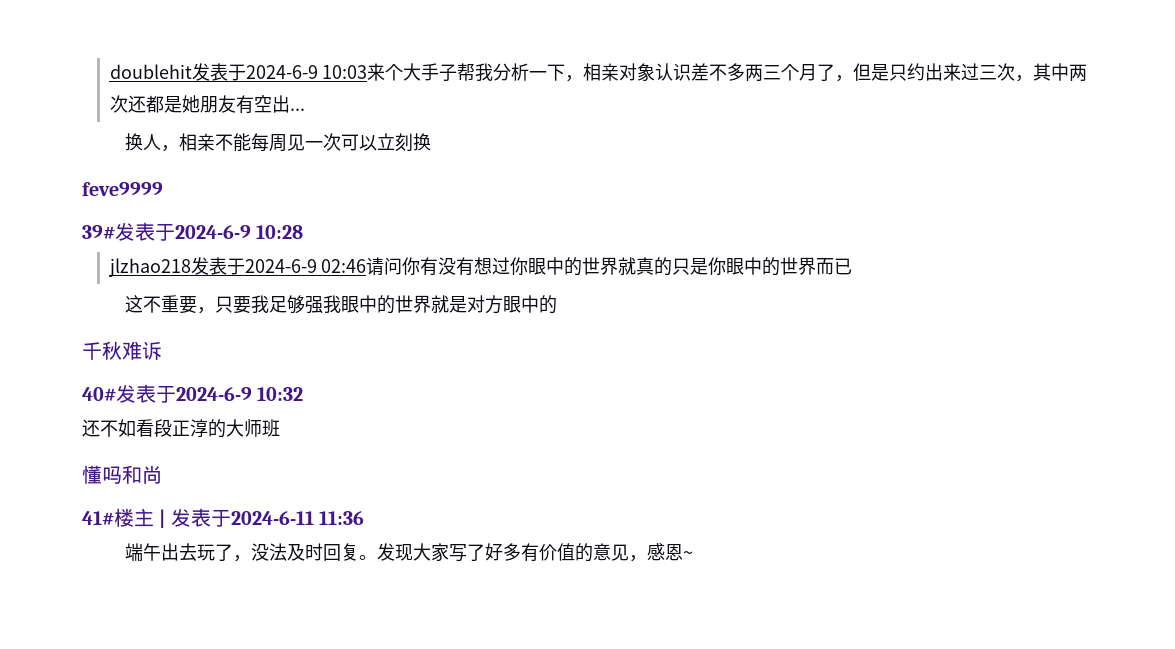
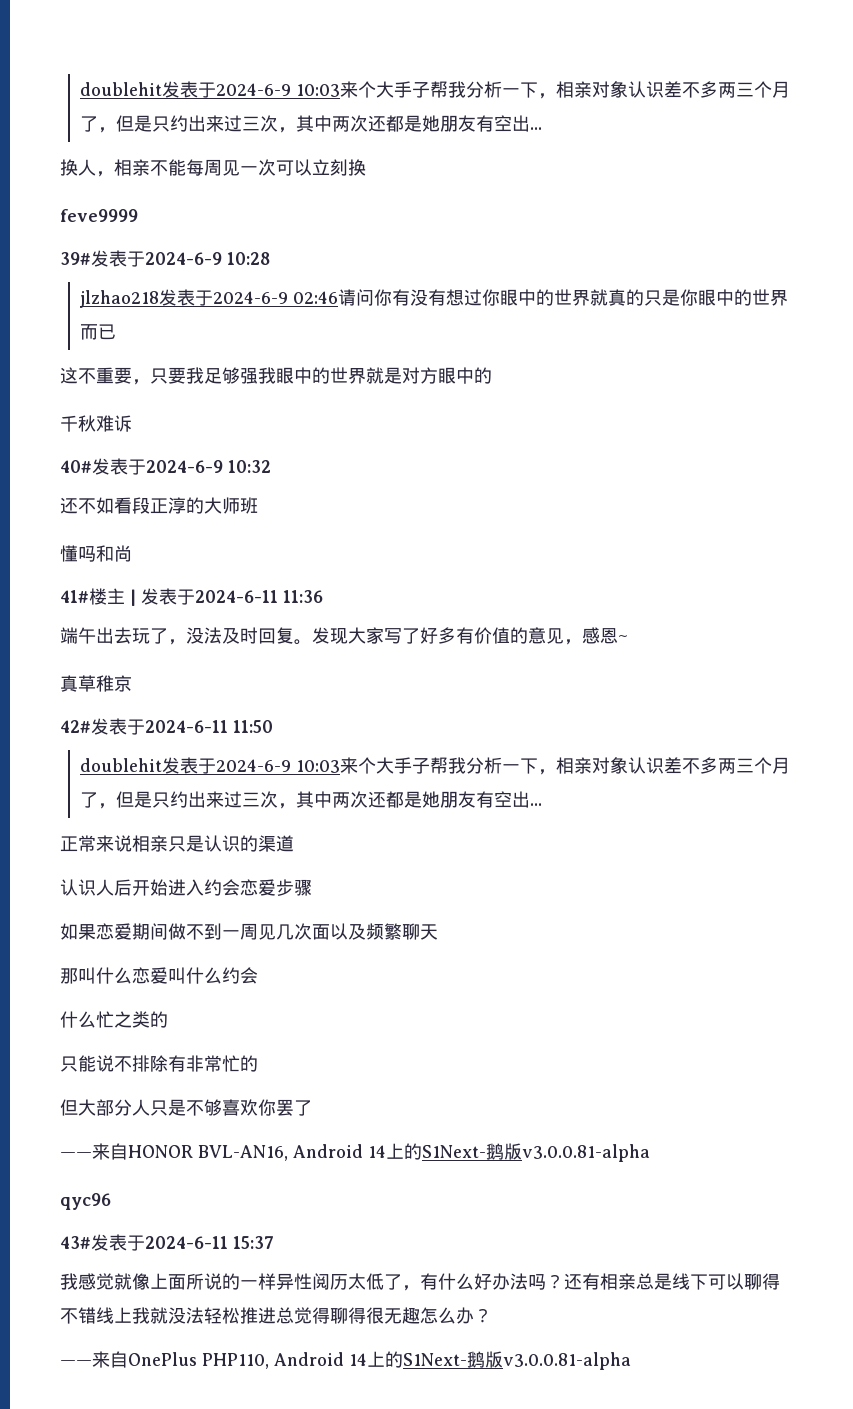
(694, 555) none -> [60,675,132,692] [60,718,273,735] [80,757,791,775] [80,791,543,809] [60,835,294,852] [60,879,312,896] [60,923,438,940] [60,967,258,984] [60,1011,168,1028] [60,1055,258,1072] [60,1099,312,1116] [60,1143,650,1162] [60,1193,111,1210] [60,1234,274,1251] [60,1273,780,1291] [60,1307,492,1324] [60,1351,631,1370] // 真草稚京 // 42#发表于2024-6-11 11:50 // doublehit发表于2024-6-9 10:03来个大手子帮我分析一下，相亲对象认识差不多两三个月了，但是只约出来过三次，其中两次还都是她朋友有空出... // 正常来说相亲只是认识的渠道 // 认识人后开始进入约会恋爱步骤 // 如果恋爱期间做不到一周见几次面以及频繁聊天 // 那叫什么恋爱叫什么约会 // 什么忙之类的 // 只能说不排除有非常忙的 // 但大部分人只是不够喜欢你罢了 // ——来自HONOR BVL-AN16, Android 14上的S1Next-鹅版v3.0.0.81-alpha // qyc96 // 43#发表于2024-6-11 15:37 // 我感觉就像上面所说的一样异性阅历太低了，有什么好办法吗？还有相亲总是线下可以聊得不错线上我就没法轻松推进总觉得聊得很无趣怎么办？ // ——来自OnePlus PHP110, Android 14上的S1Next-鹅版v3.0.0.81-alpha

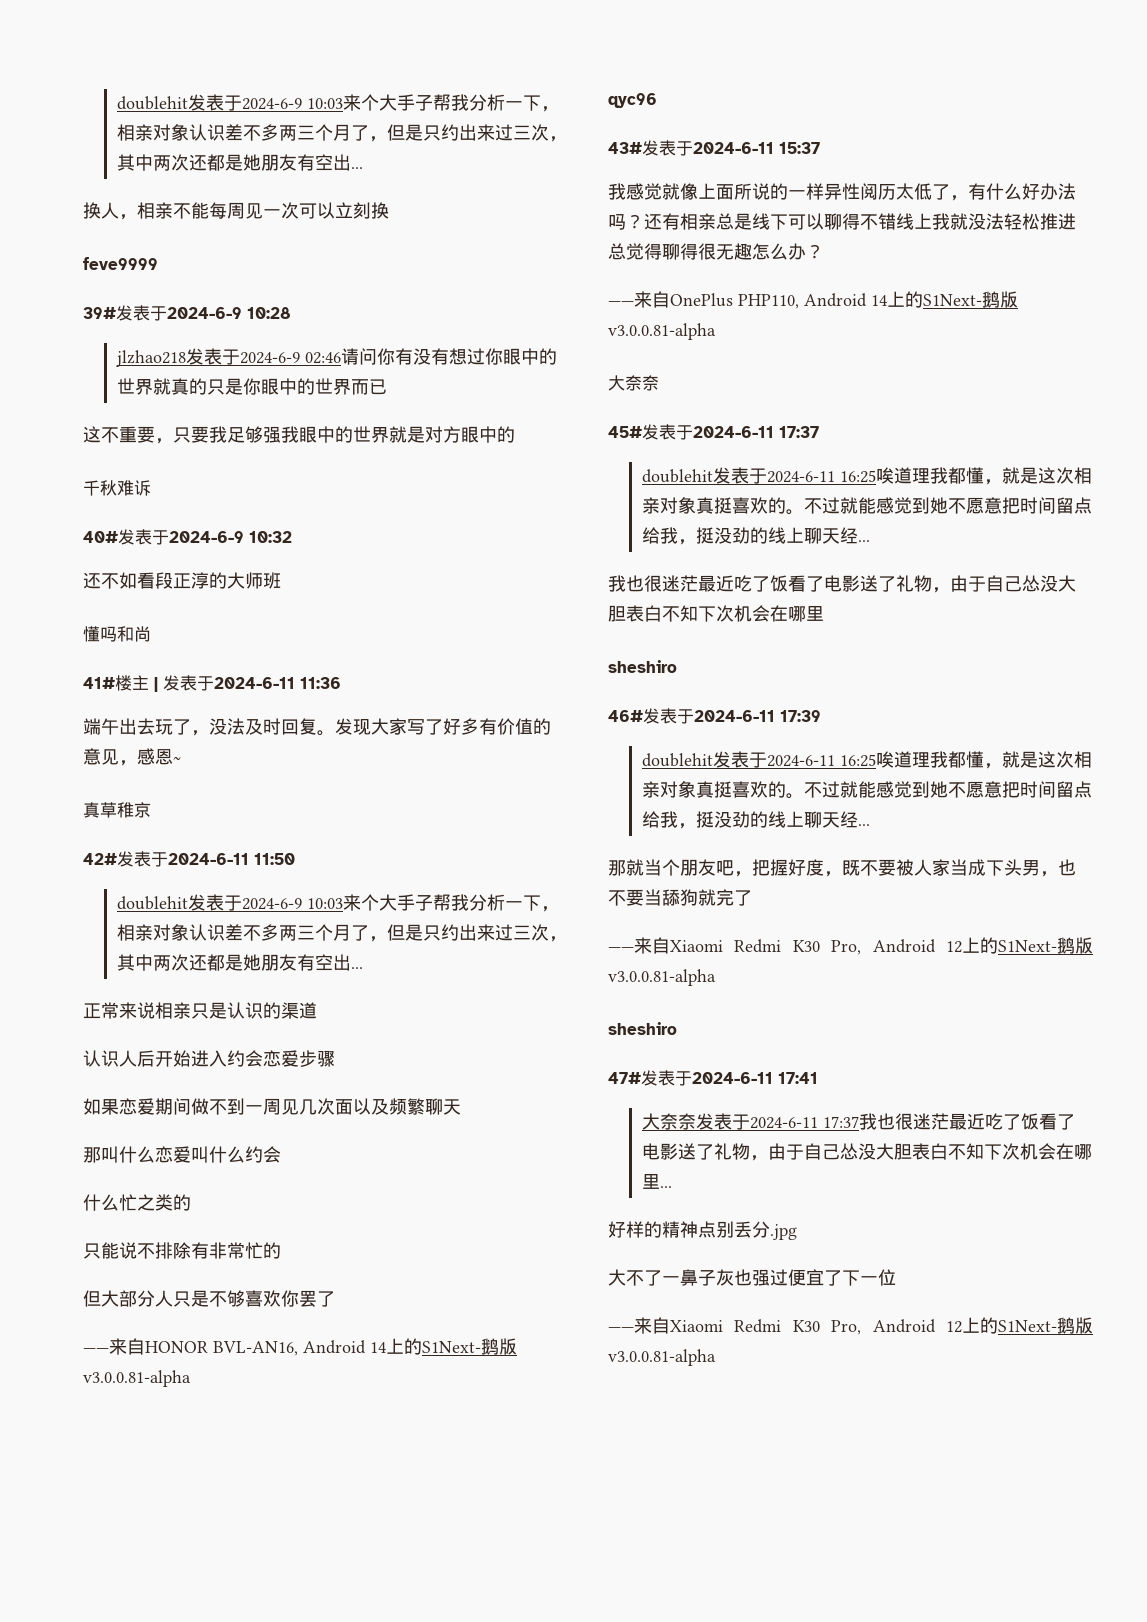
(631, 1361) none -> [608,375,659,391] [608,424,819,440] [642,467,1093,485] [642,497,1093,515] [642,527,871,545] [608,575,1076,593] [608,605,824,622] [608,660,677,673] [608,708,821,724] [642,751,1093,769] [642,781,1093,799] [642,811,871,829] [608,859,1076,877] [608,889,752,906] [608,937,1093,955] [608,969,716,986] [608,1022,677,1035] [608,1070,818,1086] [642,1113,1076,1130] [642,1143,1093,1161] [642,1174,673,1189] [608,1221,797,1240] [608,1269,896,1286] [608,1317,1093,1335] [608,1349,716,1366] // 大奈奈 // 45#发表于2024-6-11 17:37 // doublehit发表于2024-6-11 16:25唉道理我都懂，就是这次相亲对象真挺喜欢的。不过就能感觉到她不愿意把时间留点给我，挺没劲的线上聊天经... // 我也很迷茫最近吃了饭看了电影送了礼物，由于自己怂没大胆表白不知下次机会在哪里 // sheshiro // 46#发表于2024-6-11 17:39 // doublehit发表于2024-6-11 16:25唉道理我都懂，就是这次相亲对象真挺喜欢的。不过就能感觉到她不愿意把时间留点给我，挺没劲的线上聊天经... // 那就当个朋友吧，把握好度，既不要被人家当成下头男，也不要当舔狗就完了 // ——来自Xiaomi Redmi K30 Pro, Android 12上的S1Next-鹅版v3.0.0.81-alpha // sheshiro // 47#发表于2024-6-11 17:41 // 大奈奈发表于2024-6-11 17:37我也很迷茫最近吃了饭看了电影送了礼物，由于自己怂没大胆表白不知下次机会在哪里... // 好样的精神点别丢分.jpg // 大不了一鼻子灰也强过便宜了下一位 // ——来自Xiaomi Redmi K30 Pro, Android 12上的S1Next-鹅版v3.0.0.81-alpha

